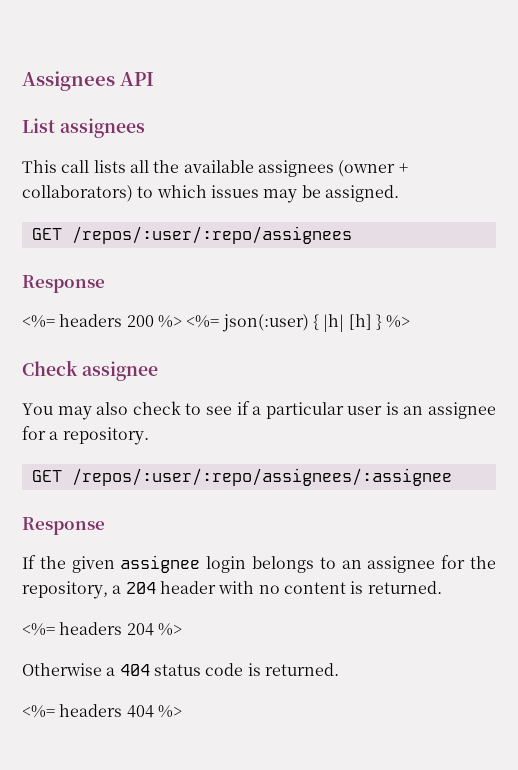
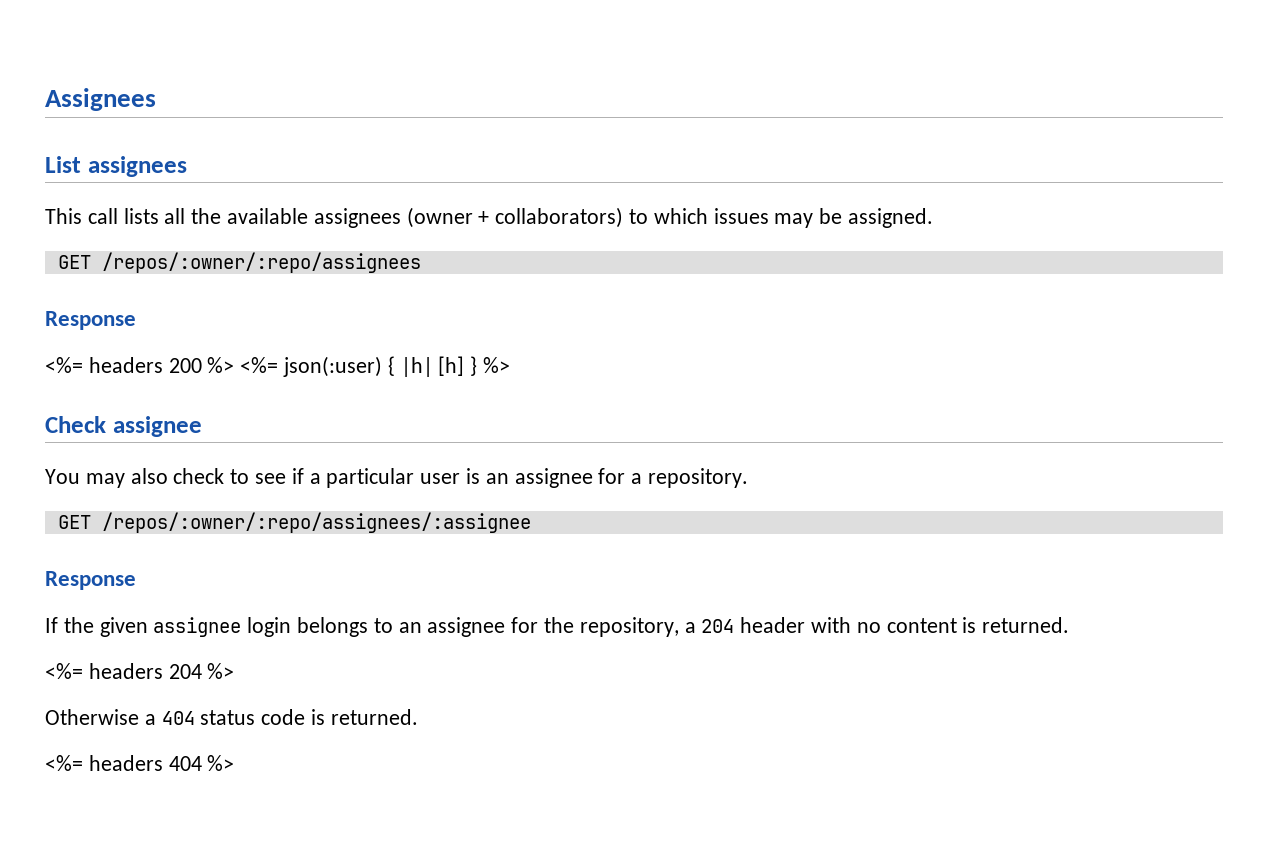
[120,72,154,86] API -> (156, 99) none
[71,226,352,244] /repos/:user/:repo/assignees -> [101,252,421,273] /repos/:owner/:repo/assignees
[71,468,452,486] /repos/:user/:repo/assignees/:assignee -> [101,512,531,533] /repos/:owner/:repo/assignees/:assignee

